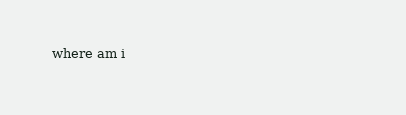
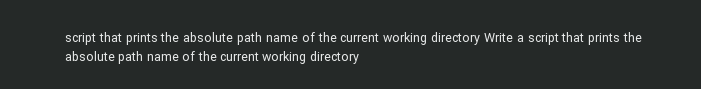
[52,48,125,58] where am i -> [65,32,642,45] [65,51,359,64] script that prints the absolute path name of the current working directory Write a script that prints the absolute path name of the current working directory

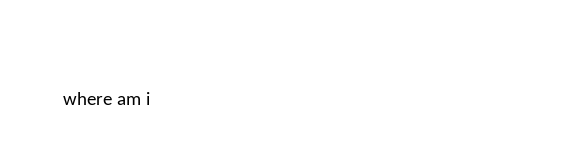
[65,32,642,45] [65,51,359,64] script that prints the absolute path name of the current working directory Write a script that prints the absolute path name of the current working directory -> [63,92,150,105] where am i

